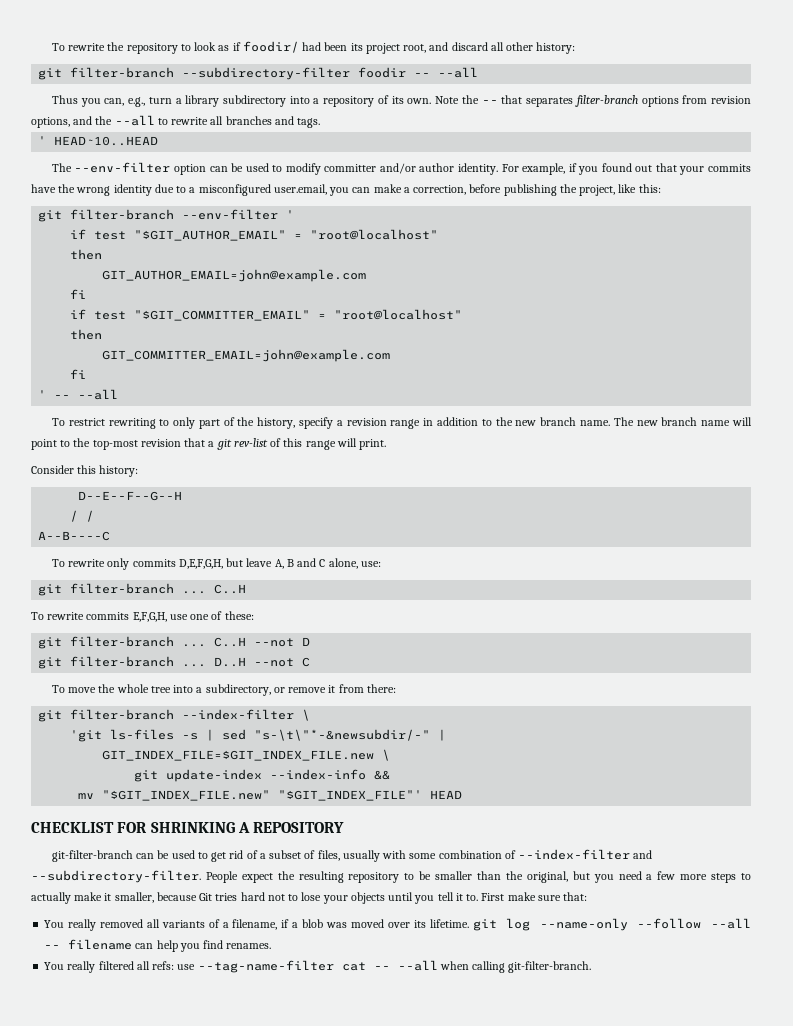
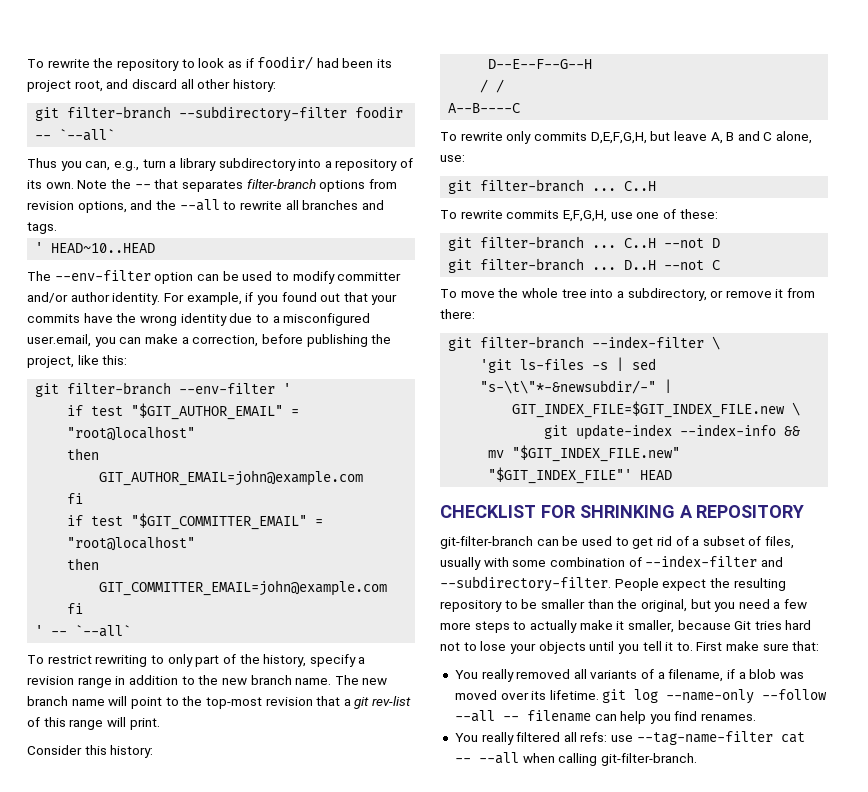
[438,67,479,78] --all -> [59,129,116,141] `--all`
[78,389,119,400] --all -> [75,625,132,637] `--all`

